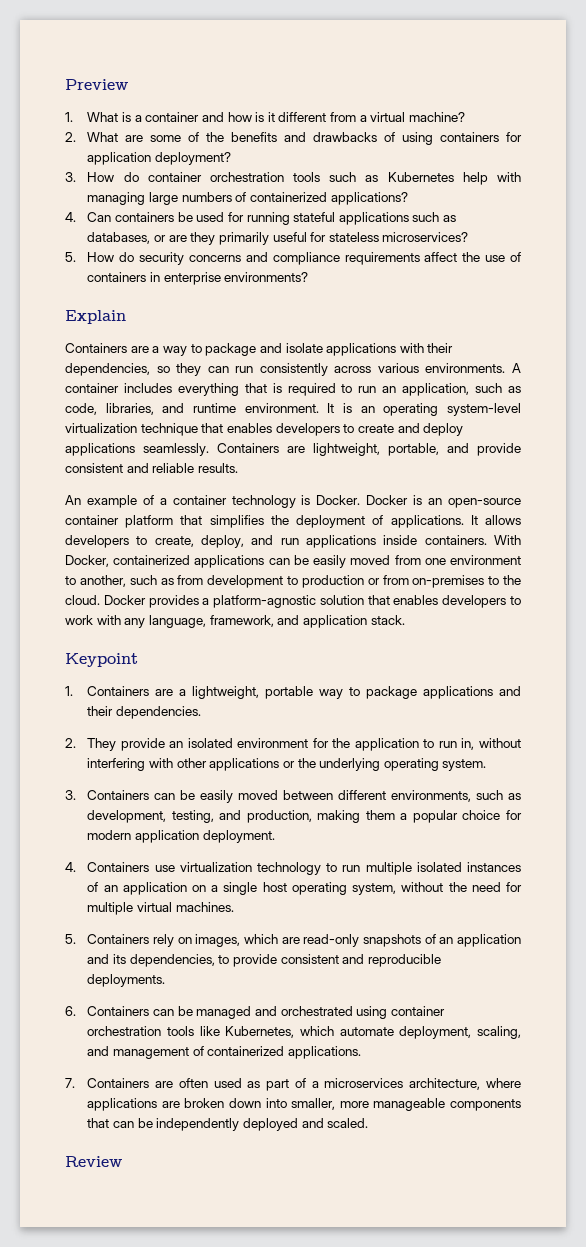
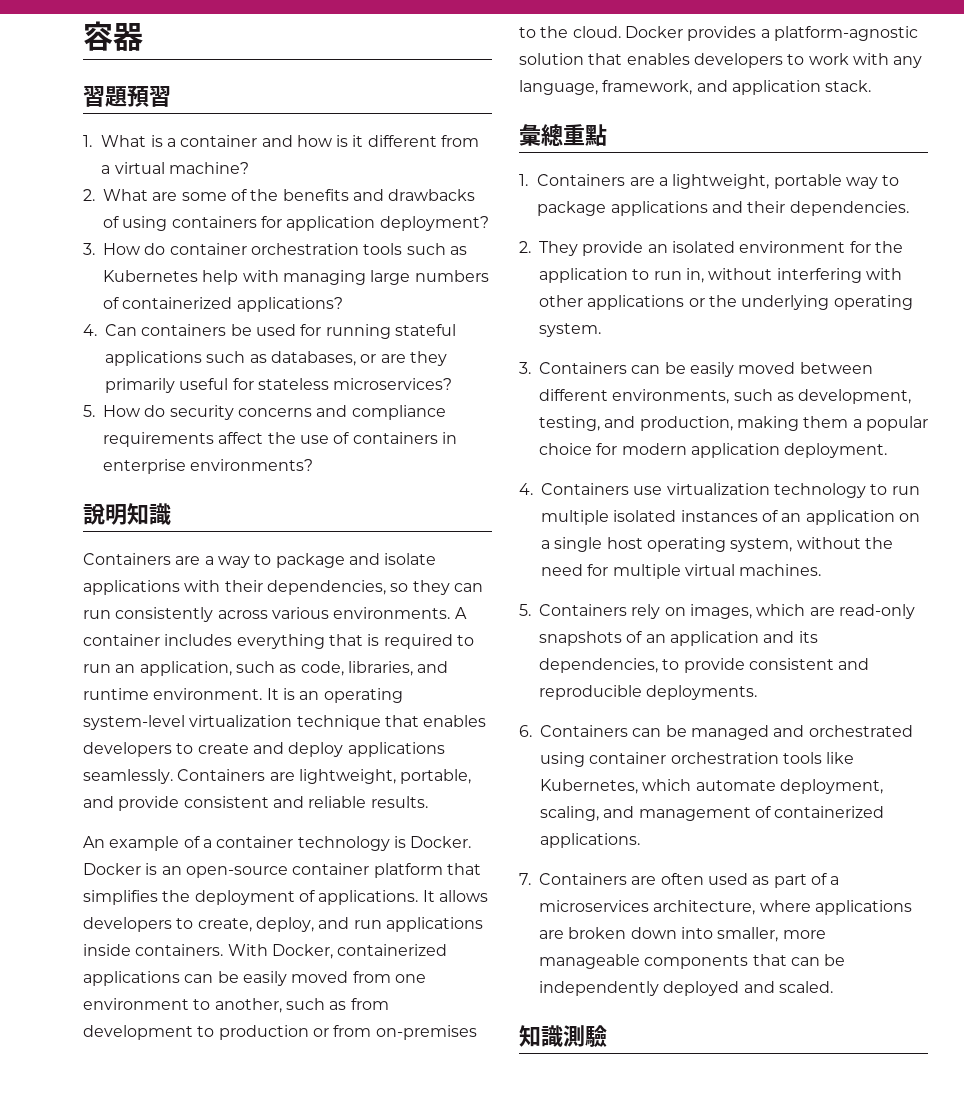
[65,79,128,90] Preview -> [83,21,143,51] [83,85,171,107] 容器 // 習題預習
[65,310,126,324] Explain -> [83,503,171,525] 說明知識
[65,653,138,667] Keypoint -> [519,124,607,146] 彙總重點
[65,1156,122,1167] Review -> [519,1025,607,1047] 知識測驗

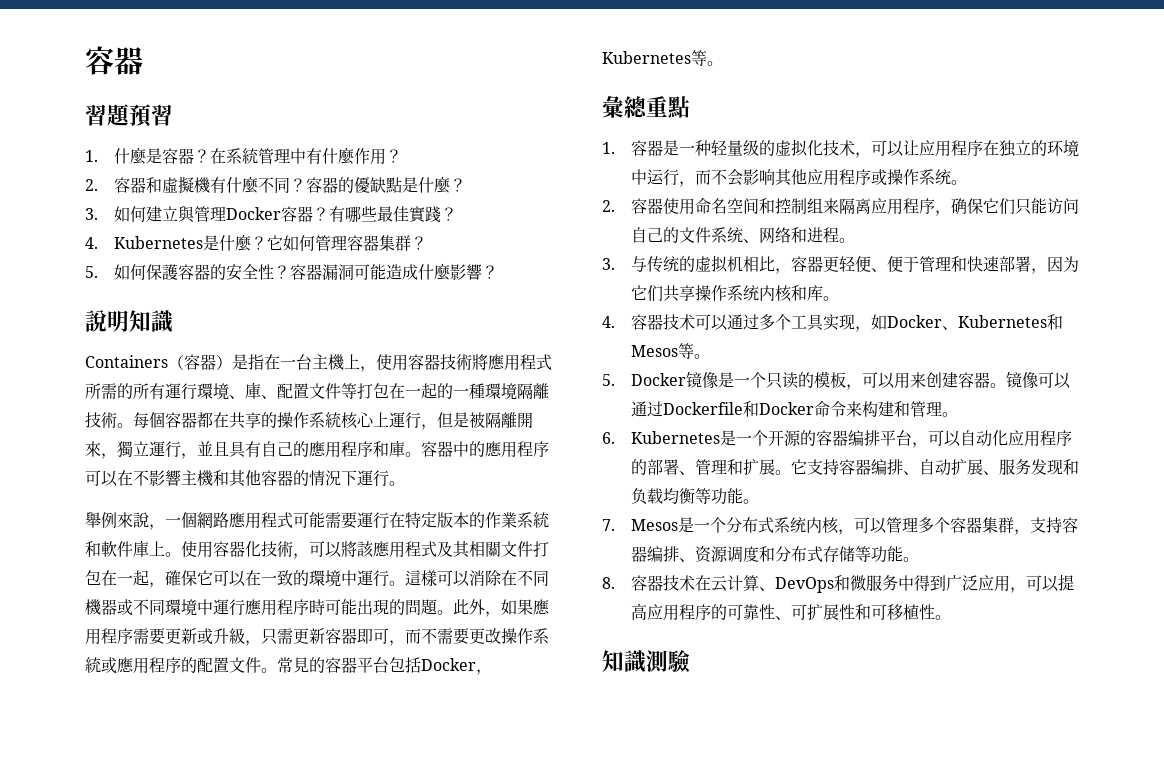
[101,135,480,147] [101,162,249,174] [83,189,476,201] [103,216,489,231] [83,243,467,255] [103,270,489,285] [103,297,343,312] [83,324,456,339] [105,351,447,366] [105,378,453,393] [83,405,446,420] [103,432,457,447] [103,459,314,474] [83,503,171,525] [83,553,437,568] [83,580,483,595] [83,607,467,622] [83,634,474,649] [83,661,449,676] [83,688,403,703] [83,715,487,730] [83,742,445,757] [83,769,472,784] [83,796,428,811] [83,836,472,851] [83,863,481,878] [83,890,488,905] [83,917,483,932] [83,944,448,959] [83,971,426,986] [83,998,389,1013] [83,1025,477,1040] [519,26,918,41] [519,53,923,68] [519,80,872,95] [519,124,607,146] [519,174,900,189] [537,201,909,216] [519,241,903,256] [539,268,902,283] [539,295,913,310] [539,323,601,337] [519,362,873,377] [539,389,912,404] [539,416,928,431] [539,443,888,458] [519,483,920,498] [541,510,920,525] [541,537,893,552] [541,564,822,579] [519,604,915,619] [539,631,818,646] [539,658,870,673] [539,685,758,700] [519,725,913,740] [540,752,855,767] [540,779,883,794] [540,806,885,821] [540,833,640,848] [519,873,840,888] [539,900,912,915] [539,927,826,942] [539,954,846,969] [539,981,833,996] What is a container and how is it different from a virtual machine? // 2. What are some of the benefits and drawbacks of using containers for application deployment? // 3. How do container orchestration tools such as Kubernetes help with managing large numbers of containerized applications? // 4. Can containers be used for running stateful applications such as databases, or are they primarily useful for stateless microservices? // 5. How do security concerns and compliance requirements affect the use of containers in enterprise environments? // 說明知識 // Containers are a way to package and isolate applications with their dependencies, so they can run consistently across various environments. A container includes everything that is required to run an application, such as code, libraries, and runtime environment. It is an operating system-level virtualization technique that enables developers to create and deploy applications seamlessly. Containers are lightweight, portable, and provide consistent and reliable results. // An example of a container technology is Docker. Docker is an open-source container platform that simplifies the deployment of applications. It allows developers to create, deploy, and run applications inside containers. With Docker, containerized applications can be easily moved from one environment to another, such as from development to production or from on-premises to the cloud. Docker provides a platform-agnostic solution that enables developers to work with any language, framework, and application stack. // 彙總重點 // 1. Containers are a lightweight, portable way to package applications and their dependencies. // 2. They provide an isolated environment for the application to run in, without interfering with other applications or the underlying operating system. // 3. Containers can be easily moved between different environments, such as development, testing, and production, making them a popular choice for modern application deployment. // 4. Containers use virtualization technology to run multiple isolated instances of an application on a single host operating system, without the need for multiple virtual machines. // 5. Containers rely on images, which are read-only snapshots of an application and its dependencies, to provide consistent and reproducible deployments. // 6. Containers can be managed and orchestrated using container orchestration tools like Kubernetes, which automate deployment, scaling, and management of containerized applications. // 7. Containers are often used as part of a microservices architecture, where applications are broken down into smaller, more manageable components that can be independently deployed and scaled. -> [113,147,402,165] [85,176,466,194] [85,206,457,223] [85,234,427,252] [85,263,498,281] [85,310,174,333] [85,354,552,372] [85,382,549,400] [85,412,533,430] [85,440,549,459] [85,470,405,487] [85,511,549,530] [85,540,549,559] [85,570,549,588] [85,599,550,617] [85,628,549,646] [85,657,492,675] [602,50,723,66] [602,96,690,119] [602,139,1079,158] [630,169,967,187] [602,198,1079,216] [630,227,855,244] [602,255,1079,274] [630,285,839,302] [602,314,1063,332] [630,343,710,359] [602,371,1071,390] [630,401,958,417] [602,430,1072,448] [630,459,1079,476] [630,488,759,505] [602,517,1078,535] [630,546,919,563] [602,574,1074,593] [630,603,951,621] 什麼是容器？在系統管理中有什麼作用？ // 2.容器和虛擬機有什麼不同？容器的優缺點是什麼？ // 3.如何建立與管理Docker容器？有哪些最佳實踐？ // 4. Kubernetes是什麼？它如何管理容器集群？ // 5.如何保護容器的安全性？容器漏洞可能造成什麼影響？ // 說明知識 // Containers（容器）是指在一台主機上，使用容器技術將應用程式所需的所有運行環境、庫、配置文件等打包在一起的一種環境隔離技術。每個容器都在共享的操作系統核心上運行，但是被隔離開來，獨立運行，並且具有自己的應用程序和庫。容器中的應用程序可以在不影響主機和其他容器的情況下運行。 // 舉例來說，一個網路應用程式可能需要運行在特定版本的作業系統和軟件庫上。使用容器化技術，可以將該應用程式及其相關文件打包在一起，確保它可以在一致的環境中運行。這樣可以消除在不同機器或不同環境中運行應用程序時可能出現的問題。此外，如果應用程序需要更新或升級，只需更新容器即可，而不需要更改操作系統或應用程序的配置文件。常見的容器平台包括Docker，Kubernetes等。 // 彙總重點 // 1.容器是一种轻量级的虚拟化技术，可以让应用程序在独立的环境中运行，而不会影响其他应用程序或操作系统。 // 2.容器使用命名空间和控制组来隔离应用程序，确保它们只能访问自己的文件系统、网络和进程。 // 3.与传统的虚拟机相比，容器更轻便、便于管理和快速部署，因为它们共享操作系统内核和库。 // 4.容器技术可以通过多个工具实现，如Docker、Kubernetes和Mesos等。 // 5. Docker镜像是一个只读的模板，可以用来创建容器。镜像可以通过Dockerfile和Docker命令来构建和管理。 // 6. Kubernetes是一个开源的容器编排平台，可以自动化应用程序的部署、管理和扩展。它支持容器编排、自动扩展、服务发现和负载均衡等功能。 // 7. Mesos是一个分布式系统内核，可以管理多个容器集群，支持容器编排、资源调度和分布式存储等功能。 // 8.容器技术在云计算、DevOps和微服务中得到广泛应用，可以提高应用程序的可靠性、可扩展性和可移植性。

